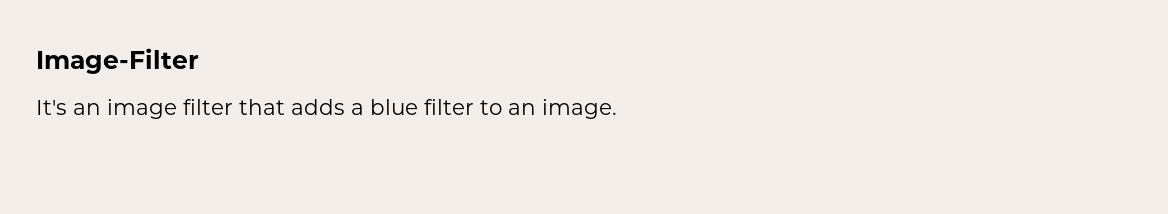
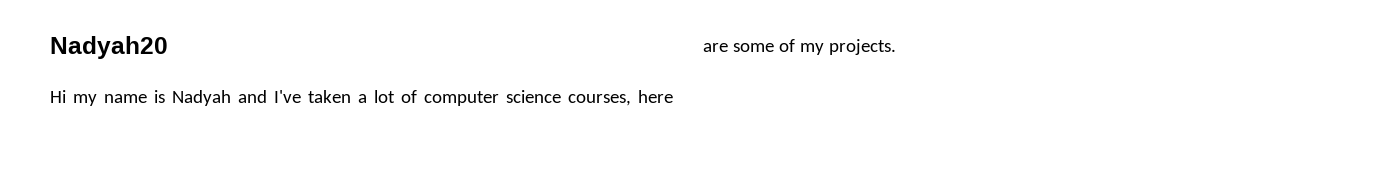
[36,48,199,74] [36,99,617,119] Image-Filter // It's an image filter that adds a blue filter to an image. -> [50,36,168,59] [50,90,673,106] [703,39,896,55] Nadyah20 // Hi my name is Nadyah and I've taken a lot of computer science courses, here are some of my projects.

